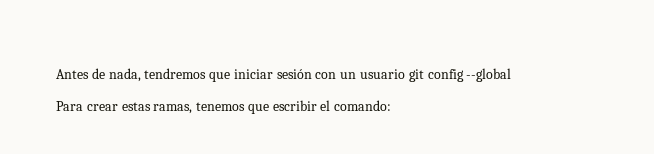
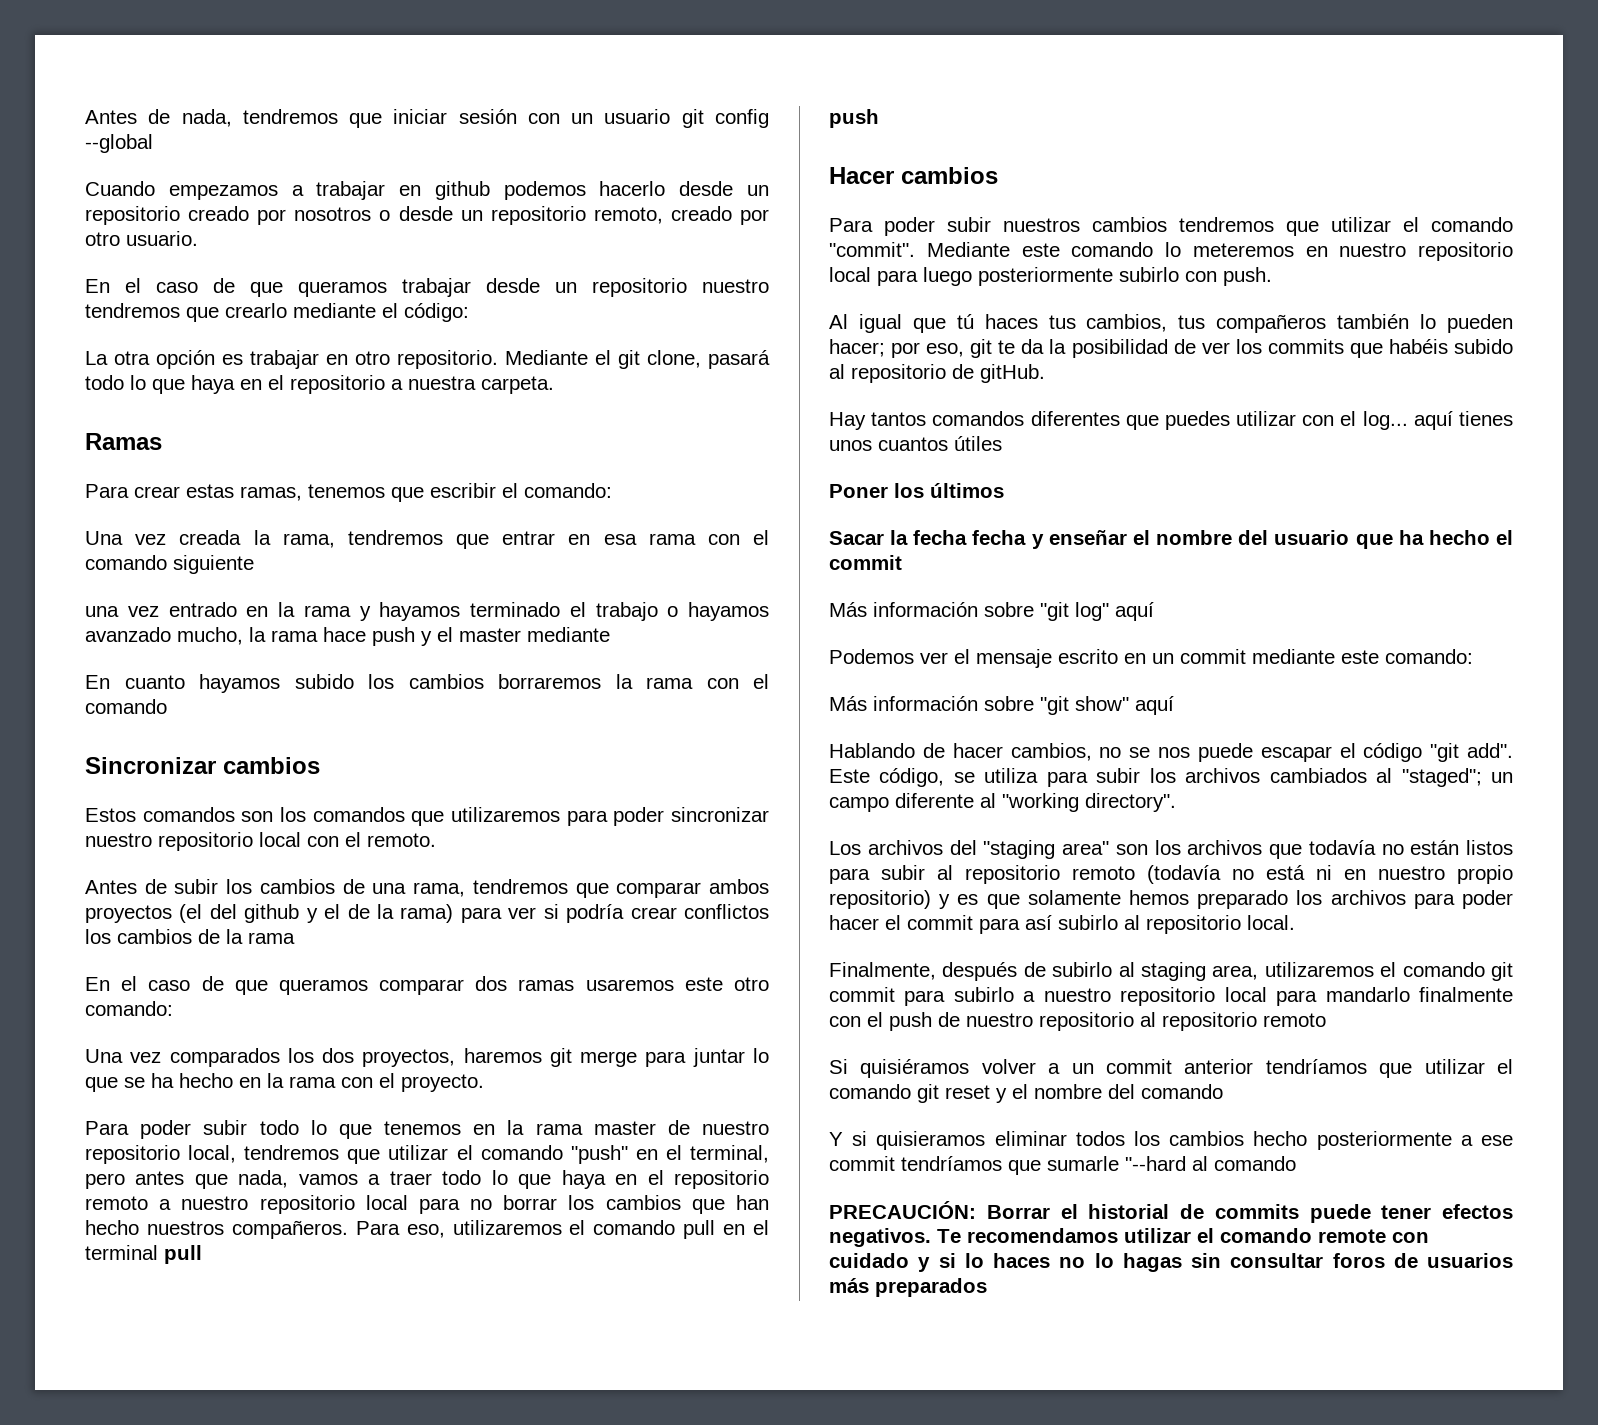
(512, 75) none -> [85,181,770,200] [85,206,770,225] [85,231,198,246] [85,278,769,297] [85,303,469,322] [85,350,770,369] [85,375,554,394] [85,433,162,450] // Cuando empezamos a trabajar en github podemos hacerlo desde un repositorio creado por nosotros o desde un repositorio remoto, creado por otro usuario. // En el caso de que queramos trabajar desde un repositorio nuestro tendremos que crearlo mediante el código: // La otra opción es trabajar en otro repositorio. Mediante el git clone, pasará todo lo que haya en el repositorio a nuestra carpeta. // Ramas
(392, 105) none -> [85,530,769,549] [85,555,254,574] [85,602,769,621] [85,627,610,646] [85,674,769,693] [85,699,167,714] [85,757,320,774] [85,807,769,826] [85,832,436,851] [85,879,770,898] [85,904,770,923] [85,929,295,944] [85,976,769,995] [85,1001,173,1016] [85,1048,769,1067] [85,1073,484,1092] [85,1120,769,1139] [85,1145,770,1164] [85,1170,769,1189] [85,1195,769,1214] [85,1220,769,1239] [85,1245,202,1264] [829,109,879,128] [829,167,998,184] [829,217,1513,236] [829,242,1513,261] [829,267,1272,286] [829,314,1513,333] [829,339,1513,358] [829,364,1045,383] [829,411,1513,430] [829,436,1002,451] [829,483,1004,498] [829,530,1513,549] [829,555,902,570] [829,602,1154,621] [829,649,1473,668] [829,696,1174,715] [829,743,1513,762] [829,768,1513,787] [829,793,1176,812] [829,840,1513,859] [829,865,1513,884] [829,890,1513,909] [829,915,1295,934] [829,962,1513,981] [829,987,1513,1006] [829,1012,1326,1031] [829,1059,1513,1078] [829,1084,1223,1103] [829,1131,1513,1150] [829,1156,1296,1175] [829,1201,1513,1223] [829,1228,1429,1247] [829,1253,1513,1272] [829,1278,987,1297] // Una vez creada la rama, tendremos que entrar en esa rama con el comando siguiente // una vez entrado en la rama y hayamos terminado el trabajo o hayamos avanzado mucho, la rama hace push y el master mediante // En cuanto hayamos subido los cambios borraremos la rama con el comando // Sincronizar cambios // Estos comandos son los comandos que utilizaremos para poder sincronizar nuestro repositorio local con el remoto. // Antes de subir los cambios de una rama, tendremos que comparar ambos proyectos (el del github y el de la rama) para ver si podría crear conflictos los cambios de la rama // En el caso de que queramos comparar dos ramas usaremos este otro comando: // Una vez comparados los dos proyectos, haremos git merge para juntar lo que se ha hecho en la rama con el proyecto. // Para poder subir todo lo que tenemos en la rama master de nuestro repositorio local, tendremos que utilizar el comando "push" en el terminal, pero antes que nada, vamos a traer todo lo que haya en el repositorio remoto a nuestro repositorio local para no borrar los cambios que han hecho nuestros compañeros. Para eso, utilizaremos el comando pull en el terminal pull // push // Hacer cambios // Para poder subir nuestros cambios tendremos que utilizar el comando "commit". Mediante este comando lo meteremos en nuestro repositorio local para luego posteriormente subirlo con push. // Al igual que tú haces tus cambios, tus compañeros también lo pueden hacer; por eso, git te da la posibilidad de ver los commits que habéis subido al repositorio de gitHub. // Hay tantos comandos diferentes que puedes utilizar con el log... aquí tienes unos cuantos útiles // Poner los últimos // Sacar la fecha fecha y enseñar el nombre del usuario que ha hecho el commit // Más información sobre "git log" aquí // Podemos ver el mensaje escrito en un commit mediante este comando: // Más información sobre "git show" aquí // Hablando de hacer cambios, no se nos puede escapar el código "git add". Este código, se utiliza para subir los archivos cambiados al "staged"; un campo diferente al "working directory". // Los archivos del "staging area" son los archivos que todavía no están listos para subir al repositorio remoto (todavía no está ni en nuestro propio repositorio) y es que solamente hemos preparado los archivos para poder hacer el commit para así subirlo al repositorio local. // Finalmente, después de subirlo al staging area, utilizaremos el comando git commit para subirlo a nuestro repositorio local para mandarlo finalmente con el push de nuestro repositorio al repositorio remoto // Si quisiéramos volver a un commit anterior tendríamos que utilizar el comando git reset y el nombre del comando // Y si quisieramos eliminar todos los cambios hecho posteriormente a ese commit tendríamos que sumarle "--hard al comando // PRECAUCIÓN: Borrar el historial de commits puede tener efectos negativos. Te recomendamos utilizar el comando remote con cuidado y si lo haces no lo hagas sin consultar foros de usuarios más preparados

